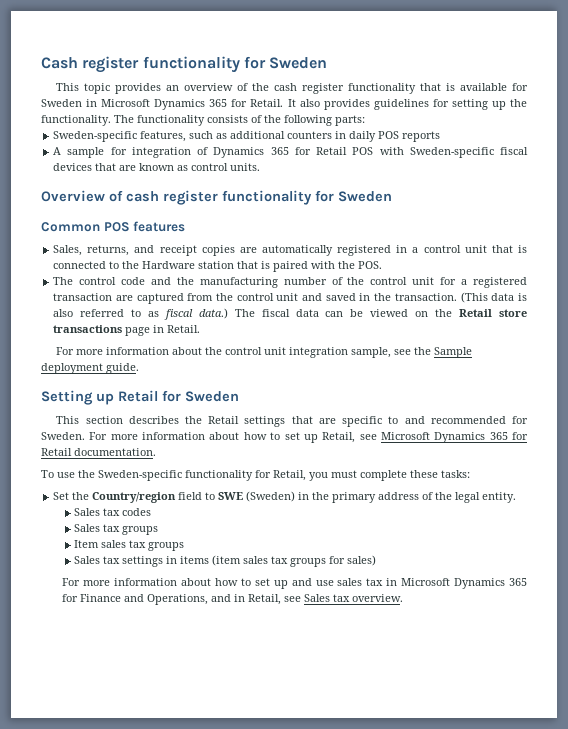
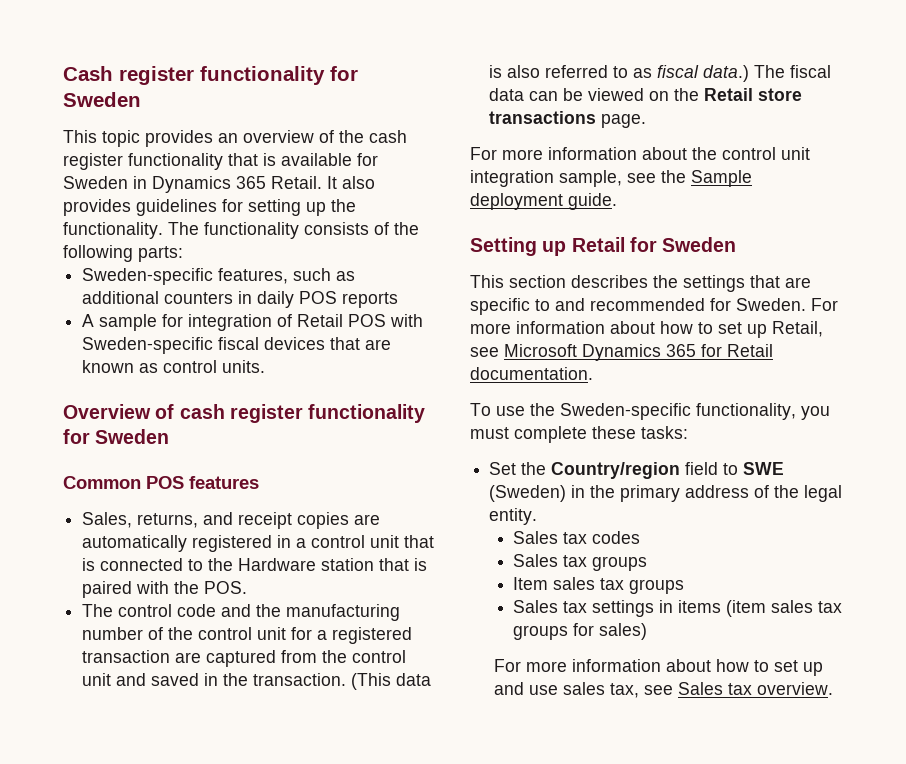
[101,99,248,110] Microsoft Dynamics 365 for -> [152,176,266,193] Dynamics 365
[213,147,311,158] Dynamics 365 for -> (293, 320) none
[125,325,201,336] page in Retail. -> [601,114,647,128] page.
[208,416,240,424] Retail -> (678, 281) none
[185,470,306,481] functionality for Retail, -> [696,403,796,420] functionality,
[366,578,527,589] [62,594,282,605] tax in Microsoft Dynamics 365 for Finance and Operations, and in Retail, -> [610,683,640,698] tax,

